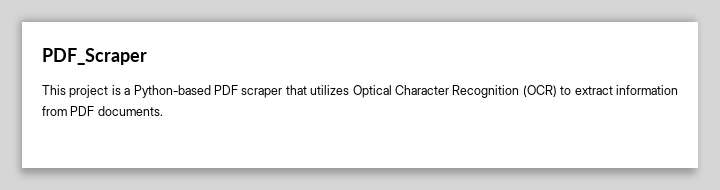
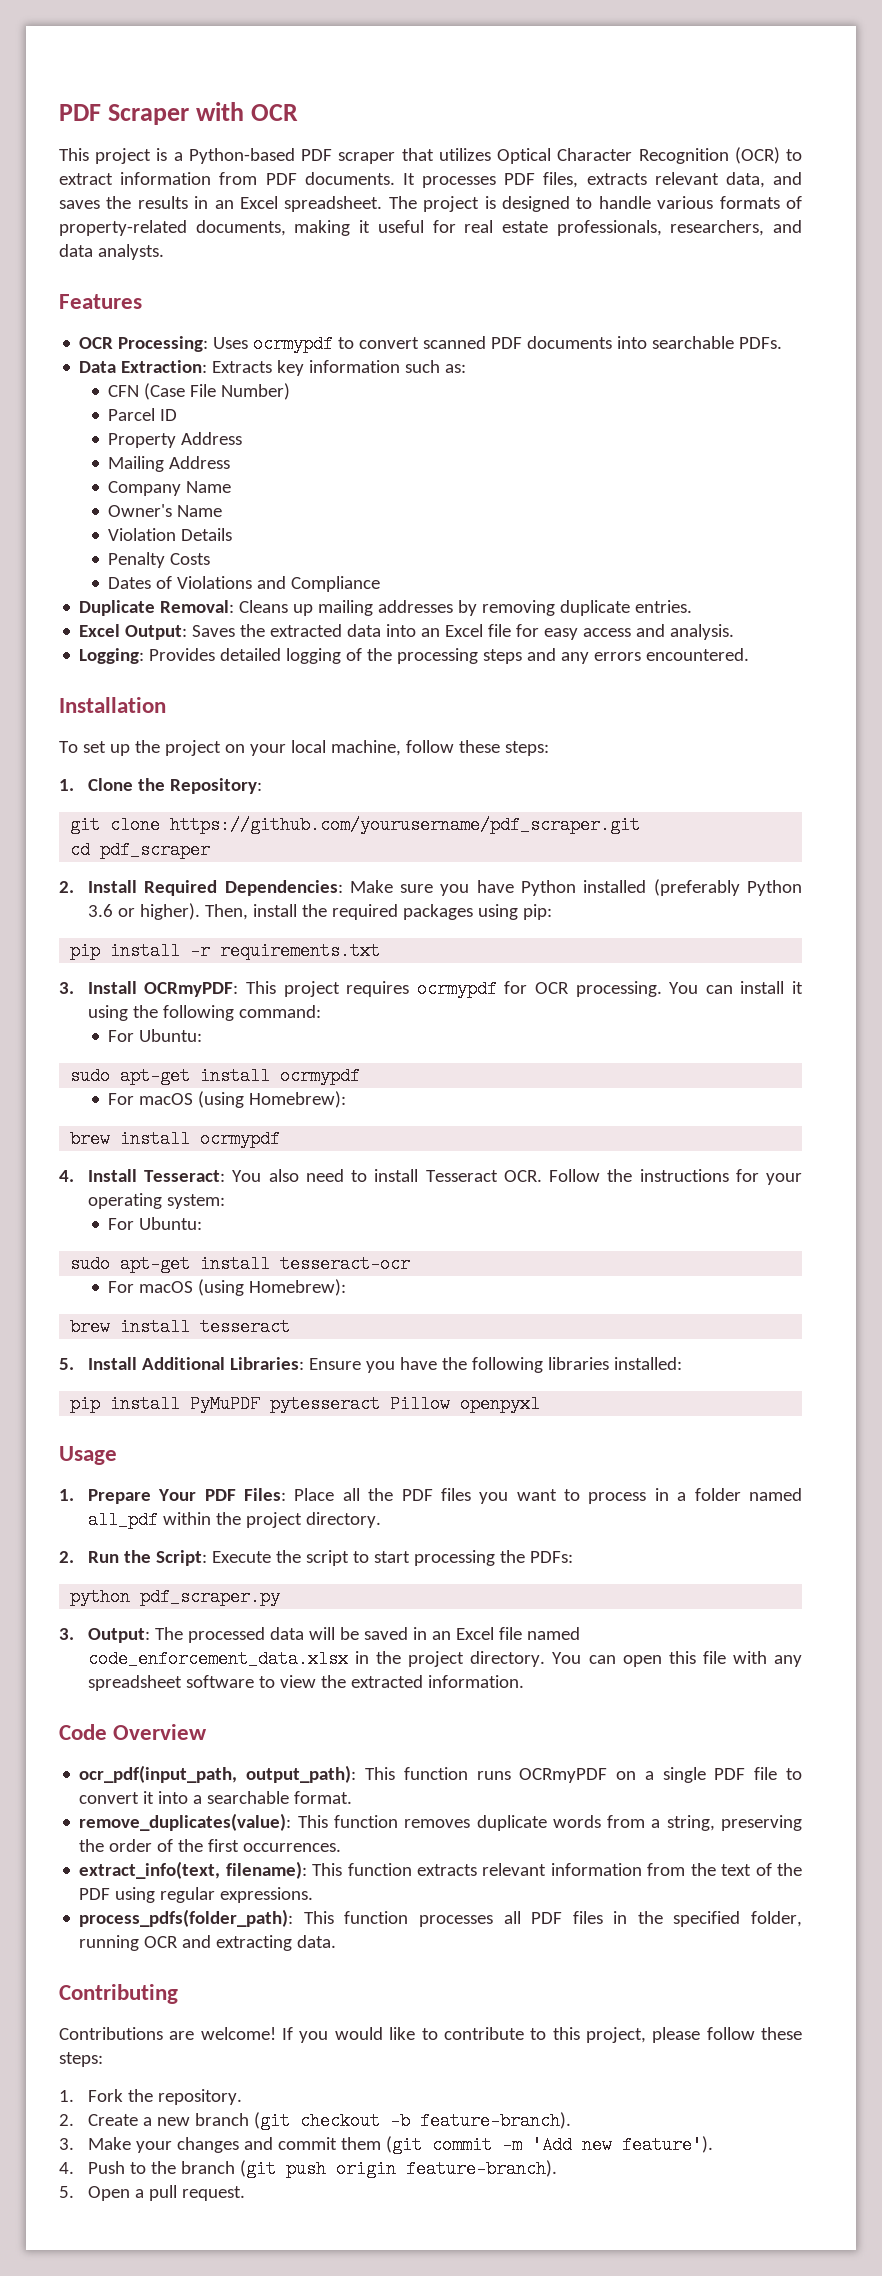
[42,48,147,65] PDF_Scraper -> [59,102,299,125] PDF Scraper with OCR
(163, 111) none -> [402,172,802,188] [59,196,802,212] [59,220,802,236] [59,244,164,260] [59,294,142,309] [79,335,783,353] [79,360,467,376] [108,383,291,400] [108,408,178,421] [108,432,243,448] [108,456,231,472] [108,481,232,496] [108,504,223,517] [108,528,233,541] [108,552,211,568] [108,576,381,592] [79,600,693,616] [79,624,735,640] [79,648,750,664] [59,697,166,713] [59,740,549,756] [59,778,262,794] [70,816,641,834] [70,841,211,859] [59,879,802,896] [87,903,552,920] [70,942,381,960] [59,980,803,998] [87,1005,321,1021] [108,1029,203,1042] [70,1067,361,1085] [108,1091,347,1108] [70,1130,281,1148] [59,1169,803,1185] [87,1193,225,1209] [108,1217,203,1230] [70,1255,411,1273] [108,1279,347,1296] [70,1318,291,1336] [59,1357,682,1373] [70,1395,541,1413] [59,1446,117,1465] [59,1488,803,1504] [87,1511,381,1529] [59,1550,573,1566] [70,1588,281,1606] [59,1627,580,1643] [87,1650,802,1668] [87,1675,524,1691] [59,1724,208,1740] [79,1765,802,1783] [79,1791,353,1804] [79,1813,802,1831] [79,1839,342,1852] [79,1861,802,1879] [79,1887,314,1903] [79,1909,802,1927] [79,1935,337,1951] [59,1984,178,2004] [59,2027,802,2043] [59,2052,103,2067] [59,2089,242,2105] [59,2112,571,2130] [59,2136,713,2154] [59,2160,557,2178] [59,2185,245,2201] It processes PDF files, extracts relevant data, and saves the results in an Excel spreadsheet. The project is designed to handle various formats of property-related documents, making it useful for real estate professionals, researchers, and data analysts. // Features // OCR Processing: Uses ocrmypdf to convert scanned PDF documents into searchable PDFs. // Data Extraction: Extracts key information such as: // CFN (Case File Number) // Parcel ID // Property Address // Mailing Address // Company Name // Owner's Name // Violation Details // Penalty Costs // Dates of Violations and Compliance // Duplicate Removal: Cleans up mailing addresses by removing duplicate entries. // Excel Output: Saves the extracted data into an Excel file for easy access and analysis. // Logging: Provides detailed logging of the processing steps and any errors encountered. // Installation // To set up the project on your local machine, follow these steps: // 1. Clone the Repository: // git clone https://github.com/yourusername/pdf_scraper.git // cd pdf_scraper // 2. Install Required Dependencies: Make sure you have Python installed (preferably Python 3.6 or higher). Then, install the required packages using pip: // pip install -r requirements.txt // 3. Install OCRmyPDF: This project requires ocrmypdf for OCR processing. You can install it using the following command: // For Ubuntu: // sudo apt-get install ocrmypdf // For macOS (using Homebrew): // brew install ocrmypdf // 4. Install Tesseract: You also need to install Tesseract OCR. Follow the instructions for your operating system: // For Ubuntu: // sudo apt-get install tesseract-ocr // For macOS (using Homebrew): // brew install tesseract // 5. Install Additional Libraries: Ensure you have the following libraries installed: // pip install PyMuPDF pytesseract Pillow openpyxl // Usage // 1. Prepare Your PDF Files: Place all the PDF files you want to process in a folder named all_pdf within the project directory. // 2. Run the Script: Execute the script to start processing the PDFs: // python pdf_scraper.py // 3. Output: The processed data will be saved in an Excel file named code_enforcement_data.xlsx in the project directory. You can open this file with any spreadsheet software to view the extracted information. // Code Overview // ocr_pdf(input_path, output_path): This function runs OCRmyPDF on a single PDF file to convert it into a searchable format. // remove_duplicates(value): This function removes duplicate words from a string, preserving the order of the first occurrences. // extract_info(text, filename): This function extracts relevant information from the text of the PDF using regular expressions. // process_pdfs(folder_path): This function processes all PDF files in the specified folder, running OCR and extracting data. // Contributing // Contributions are welcome! If you would like to contribute to this project, please follow these steps: // 1. Fork the repository. // 2. Create a new branch (git checkout -b feature-branch). // 3. Make your changes and commit them (git commit -m 'Add new feature'). // 4. Push to the branch (git push origin feature-branch). // 5. Open a pull request.

